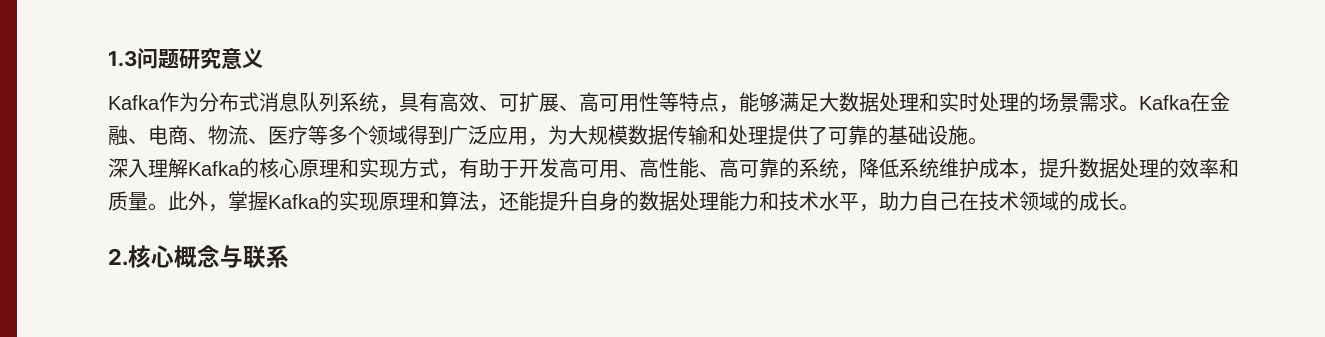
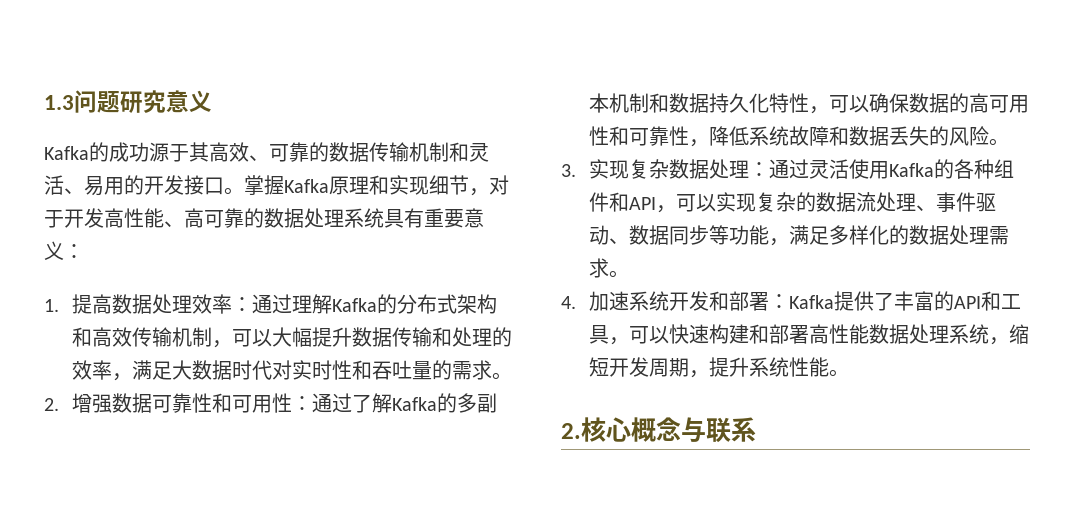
[159,92,1230,113] [108,125,988,146] [108,158,1239,179] [108,191,1119,212] 作为分布式消息队列系统，具有高效、可扩展、高可用性等特点，能够满足大数据处理和实时处理的场景需求。Kafka在金融、电商、物流、医疗等多个领域得到广泛应用，为大规模数据传输和处理提供了可靠的基础设施。 // 深入理解Kafka的核心原理和实现方式，有助于开发高可用、高性能、高可靠的系统，降低系统维护成本，提升数据处理的效率和质量。此外，掌握Kafka的实现原理和算法，还能提升自身的数据处理能力和技术水平，助力自己在技术领域的成长 -> [89,142,489,162] [44,175,509,196] [44,208,484,228] [44,241,84,260] [44,294,497,314] [71,327,512,348] [71,360,512,381] [44,393,497,413] [588,93,1029,114] [588,126,1009,147] [561,159,1014,179] [588,192,996,213] [588,225,1009,246] [588,258,629,278] [561,291,1021,311] [588,324,1029,345] [588,357,829,378] 的成功源于其高效、可靠的数据传输机制和灵活、易用的开发接口。掌握Kafka原理和实现细节，对于开发高性能、高可靠的数据处理系统具有重要意义： // 1.提高数据处理效率：通过理解Kafka的分布式架构和高效传输机制，可以大幅提升数据传输和处理的效率，满足大数据时代对实时性和吞吐量的需求。 // 2.增强数据可靠性和可用性：通过了解Kafka的多副本机制和数据持久化特性，可以确保数据的高可用性和可靠性，降低系统故障和数据丢失的风险。 // 3.实现复杂数据处理：通过灵活使用Kafka的各种组件和API，可以实现复杂的数据流处理、事件驱动、数据同步等功能，满足多样化的数据处理需求。 // 4.加速系统开发和部署：Kafka提供了丰富的API和工具，可以快速构建和部署高性能数据处理系统，缩短开发周期，提升系统性能

